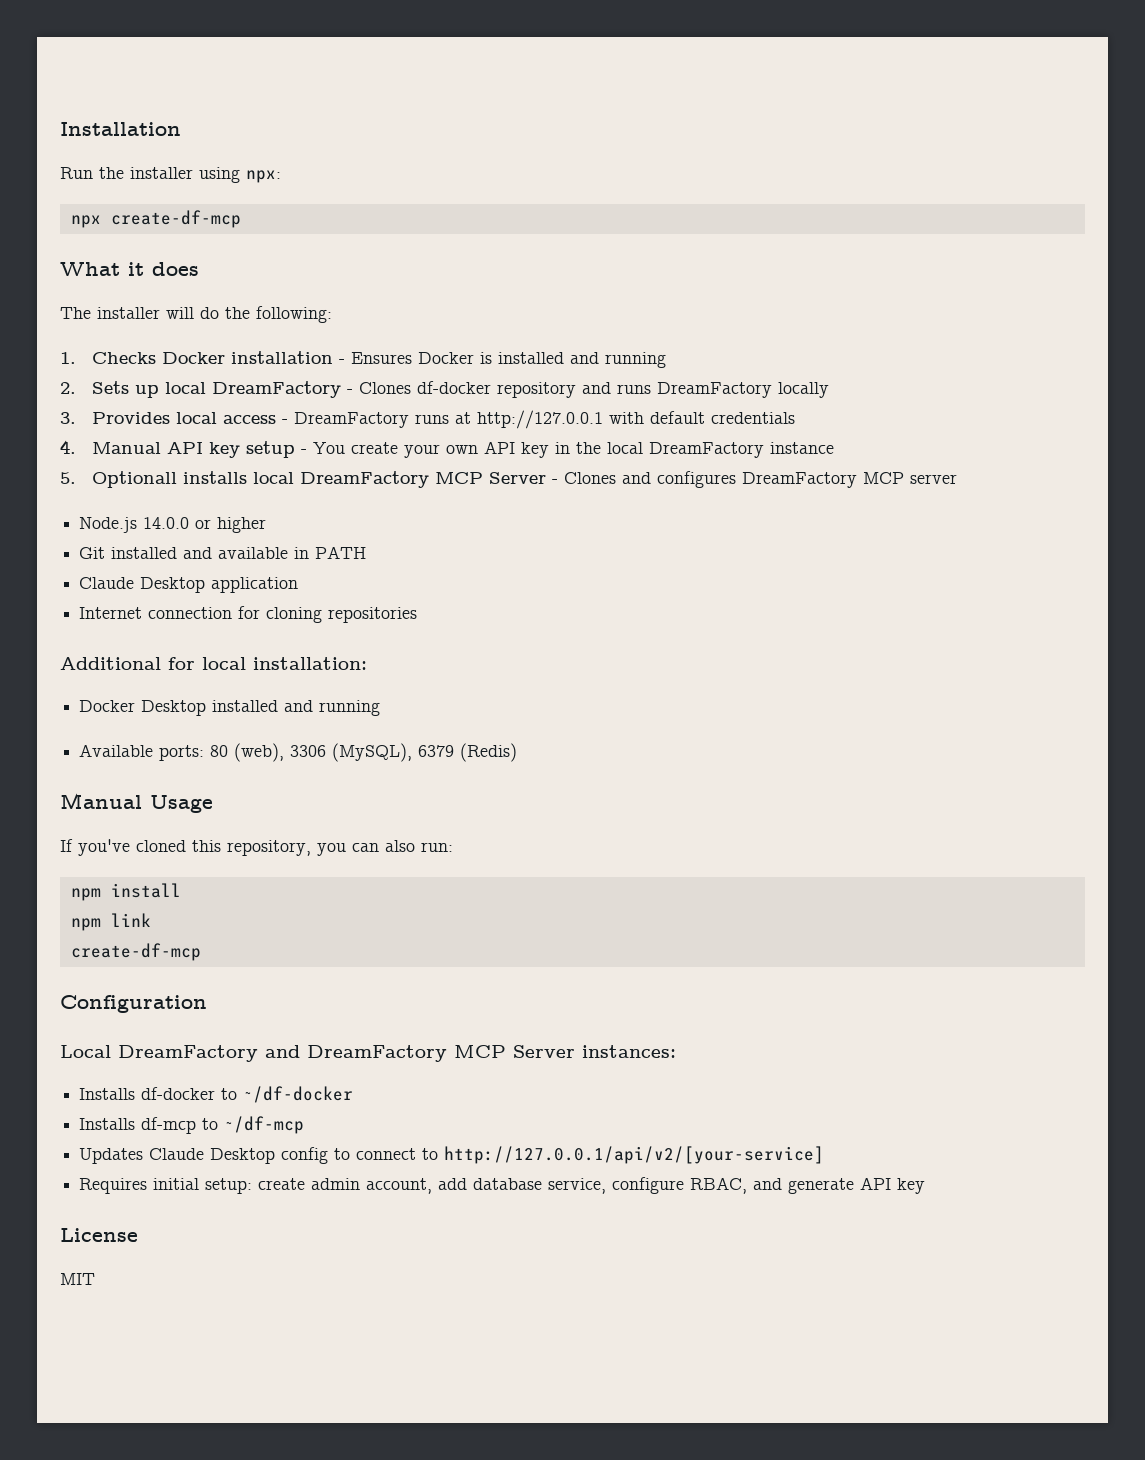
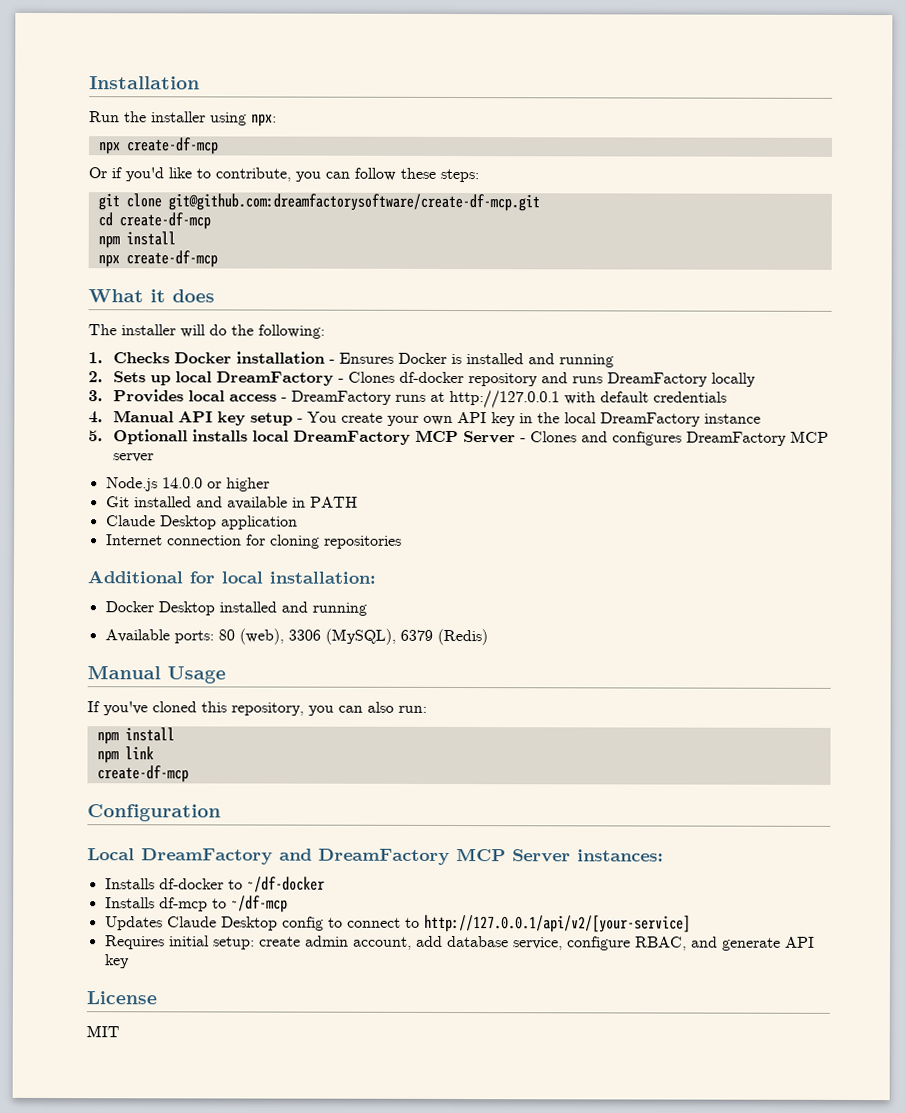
(241, 219) none -> [88,167,479,183] [97,193,540,212] [97,212,211,230] [97,231,176,249] [97,250,218,268] // Or if you'd like to contribute, you can follow these steps: // git clone git@github.com:dreamfactorysoftware/create-df-mcp.git // cd create-df-mcp // npm install // npx create-df-mcp

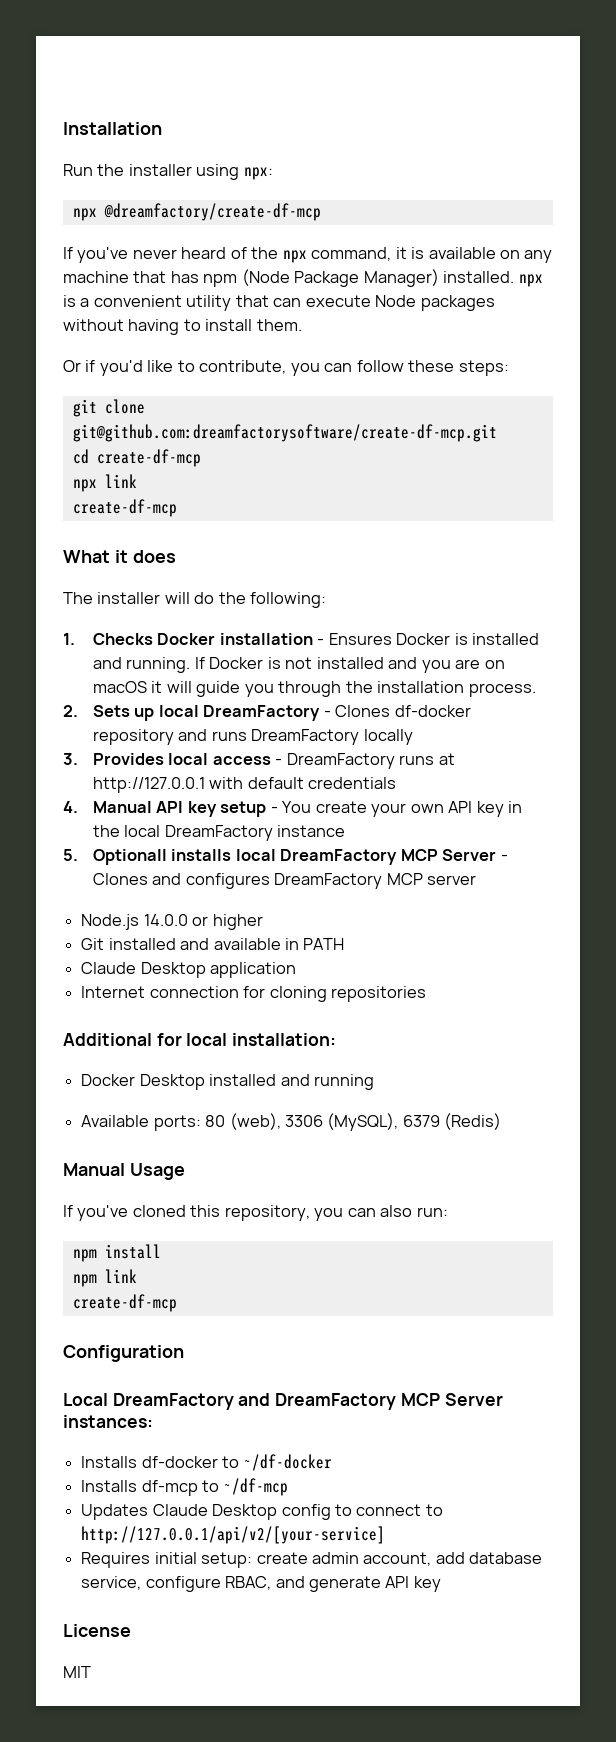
[125,137,219,155] create-df-mcp -> [103,203,321,221] [63,247,553,263] [63,269,543,287] [63,295,495,311] [63,319,302,335] @dreamfactory/create-df-mcp // If you've never heard of the npx command, it is available on any machine that has npm (Node Package Manager) installed. npx is a convenient utility that can execute Node packages without having to install them.
[97,231,176,249] [97,254,120,268] npm install // npx -> [72,474,137,492] npx link //
[558,354,614,368] running -> [126,657,505,673] [93,681,536,697] running. If Docker is not installed and you are on macOS it will guide you through the installation process.

